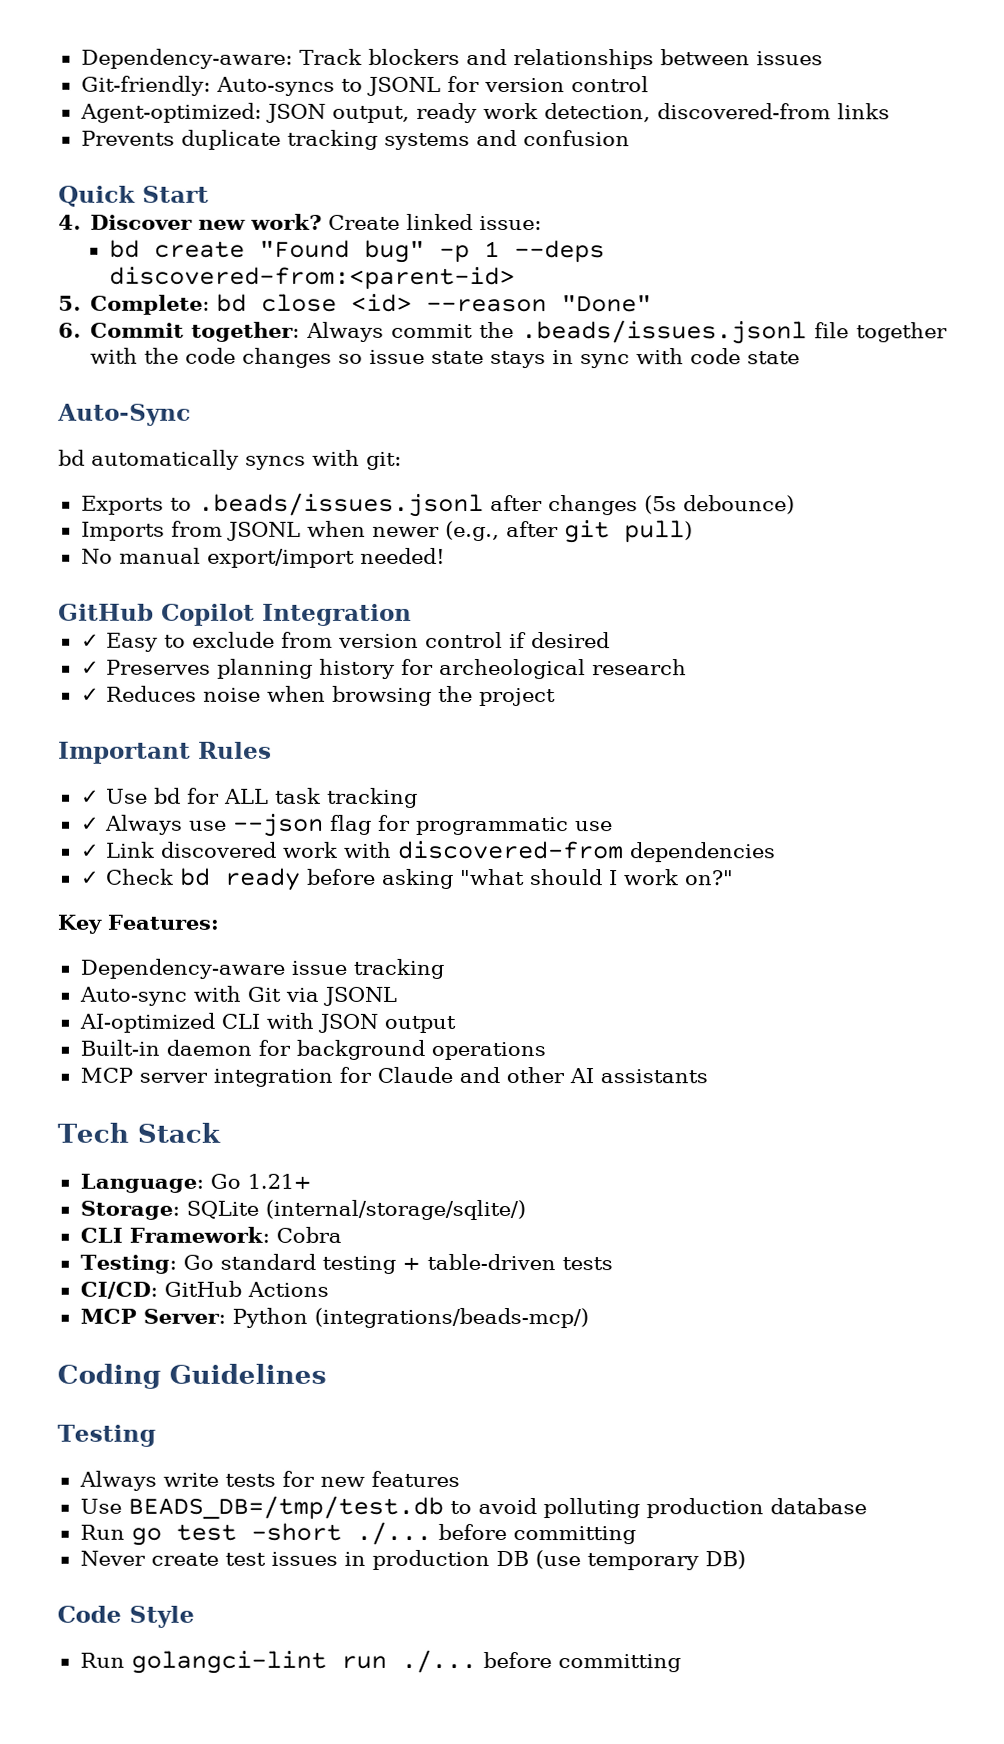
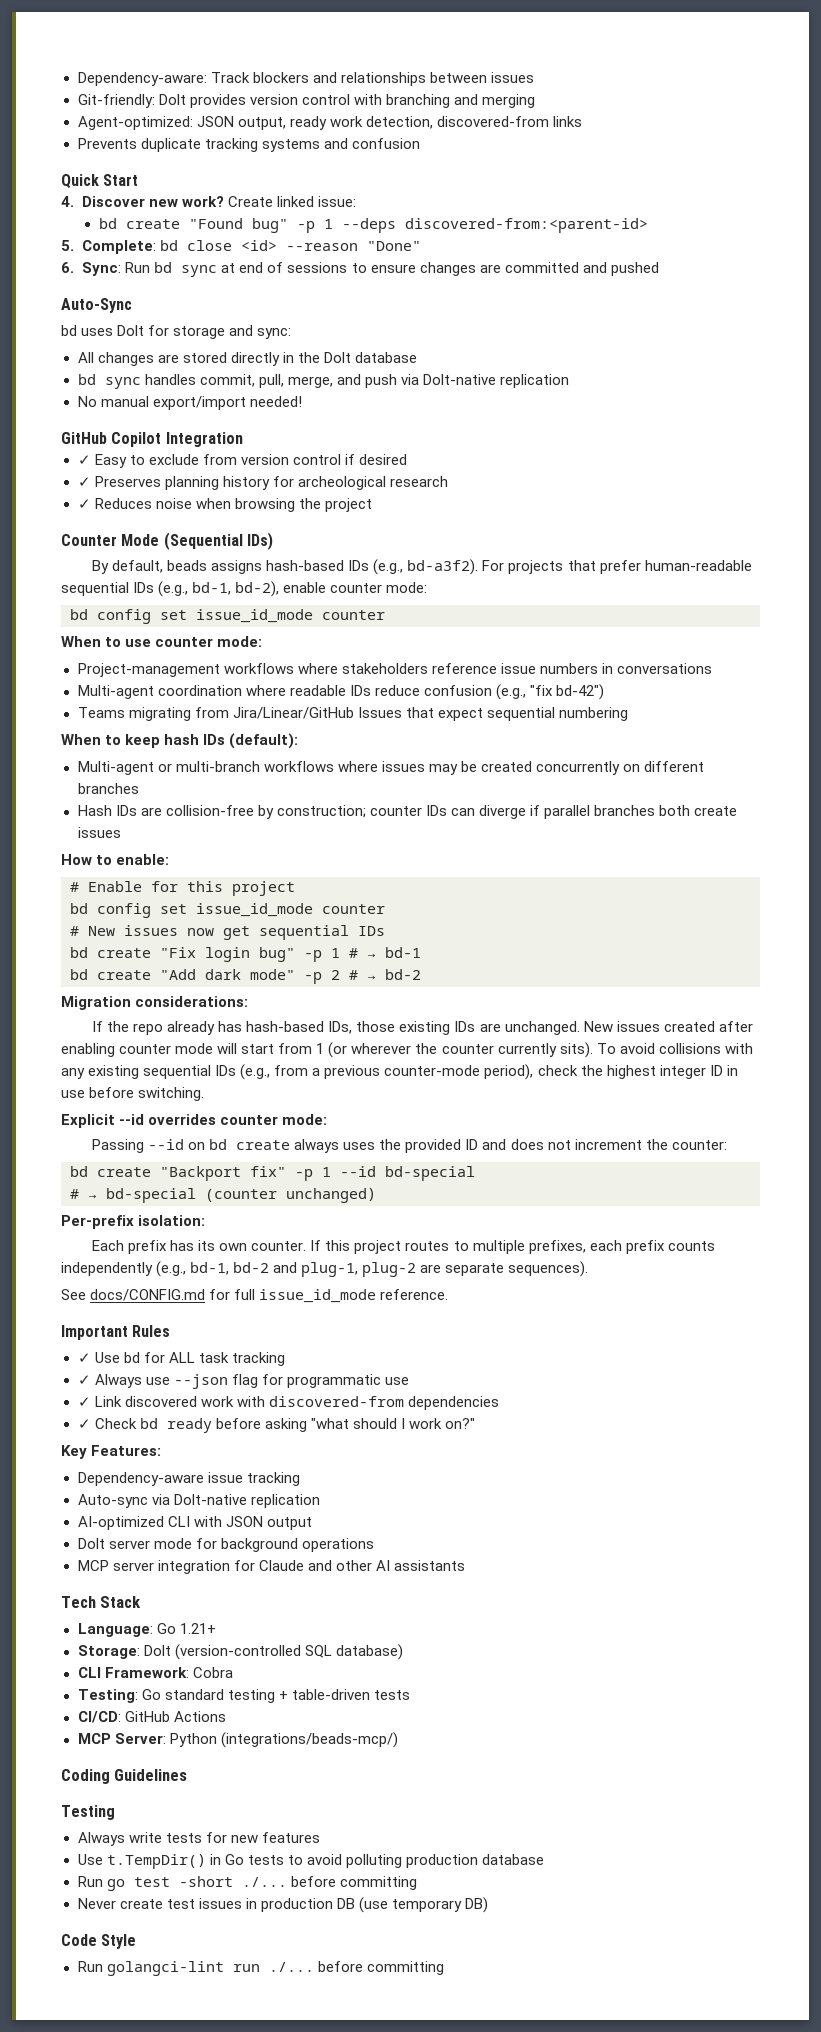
[215,75,649,96] Auto-syncs to JSONL for version control -> [158,94,535,108] Dolt provides version control with branching and merging
[90,320,948,345] [90,347,801,369] [57,403,191,426] [58,449,402,470] [80,492,795,517] [80,520,693,544] Commit together: Always commit the .beads/issues.jsonl file together with the code changes so issue state stays in sync with code state // Auto-Sync // bd automatically syncs with git: // Exports to .beads/issues.jsonl after changes (5s debounce) // Imports from JSONL when newer (e.g., after git pull) -> [82,262,659,277] [61,298,132,313] [61,325,292,339] [77,352,417,366] [77,374,569,389] Sync: Run bd sync at end of sessions to ensure changes are committed and pushed // Auto-Sync // bd uses Dolt for storage and sync: // All changes are stored directly in the Dolt database // bd sync handles commit, pull, merge, and push via Dolt-native replication
(556, 697) none -> [61,532,273,550] [91,559,752,575] [61,581,428,597] [70,609,385,624] [61,636,263,647] [77,663,712,677] [77,684,604,700] [77,707,628,721] [61,733,299,749] [77,761,705,775] [77,783,139,794] [77,805,738,819] [77,827,121,838] [61,854,170,865] [70,881,295,896] [70,903,385,918] [70,925,385,940] [70,947,421,962] [70,969,421,984] [61,996,249,1010] [91,1021,753,1035] [61,1042,753,1058] [61,1064,738,1080] [61,1087,205,1101] [61,1114,328,1128] [91,1139,727,1153] [70,1166,475,1181] [70,1188,376,1203] [61,1215,206,1229] [91,1240,715,1254] [61,1261,589,1277] [61,1289,449,1303] // Counter Mode (Sequential IDs) // By default, beads assigns hash-based IDs (e.g., bd-a3f2). For projects that prefer human-readable sequential IDs (e.g., bd-1, bd-2), enable counter mode: // bd config set issue_id_mode counter // When to use counter mode: // Project-management workflows where stakeholders reference issue numbers in conversations // Multi-agent coordination where readable IDs reduce confusion (e.g., "fix bd-42") // Teams migrating from Jira/Linear/GitHub Issues that expect sequential numbering // When to keep hash IDs (default): // Multi-agent or multi-branch workflows where issues may be created concurrently on different branches // Hash IDs are collision-free by construction; counter IDs can diverge if parallel branches both create issues // How to enable: // # Enable for this project // bd config set issue_id_mode counter // # New issues now get sequential IDs // bd create "Fix login bug" -p 1 # → bd-1 // bd create "Add dark mode" -p 2 # → bd-2 // Migration considerations: // If the repo already has hash-based IDs, those existing IDs are unchanged. New issues created after enabling counter mode will start from 1 (or wherever the counter currently sits). To avoid collisions with any existing sequential IDs (e.g., from a previous counter-mode period), check the highest integer ID in use before switching. // Explicit --id overrides counter mode: // Passing --id on bd create always uses the provided ID and does not increment the counter: // bd create "Backport fix" -p 1 --id bd-special // # → bd-special (counter unchanged) // Per-prefix isolation: // Each prefix has its own counter. If this project routes to multiple prefixes, each prefix counts independently (e.g., bd-1, bd-2 and plug-1, plug-2 are separate sequences). // See docs/CONFIG.md for full issue_id_mode reference.
[192,985,397,1006] with Git via JSONL -> [151,1494,320,1508] via Dolt-native replication
[79,1039,252,1056] Built-in daemon -> [77,1538,192,1549] Dolt server mode
[185,1199,526,1221] SQLite (internal/storage/sqlite/) -> [143,1644,403,1660] Dolt (version-controlled SQL database)
[127,1495,444,1519] BEADS_DB=/tmp/test.db -> [106,1854,284,1869] t.TempDir() in Go tests

